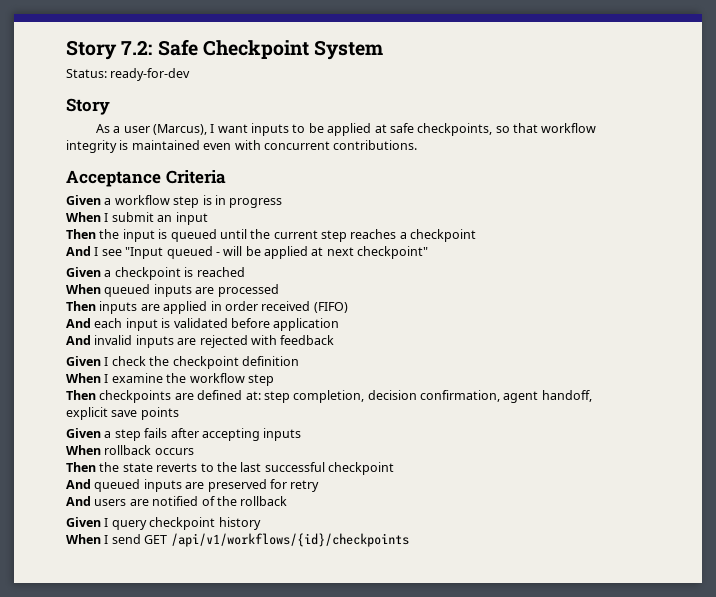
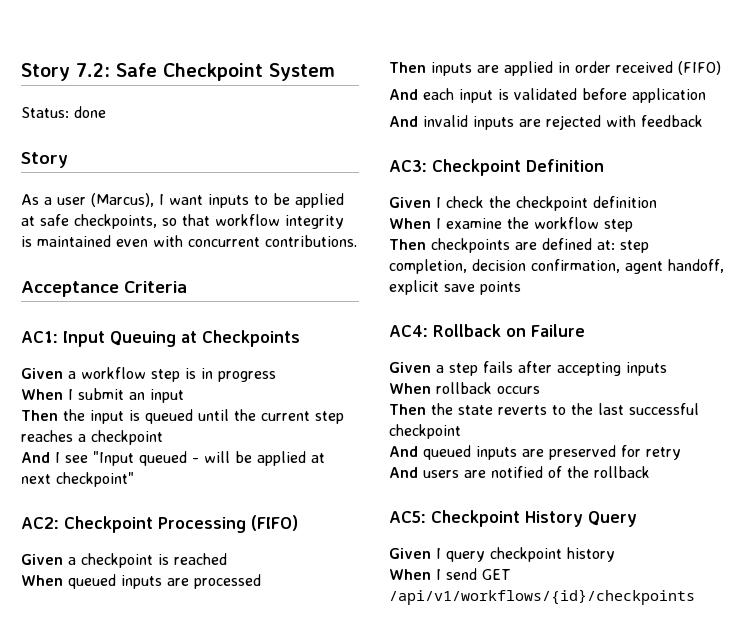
[110,68,191,81] ready-for-dev -> [74,106,106,118] done
(226, 177) none -> [21,330,300,347] // AC1: Input Queuing at Checkpoints
(429, 252) none -> [21,515,298,533] // AC2: Checkpoint Processing (FIFO)
(335, 340) none -> [389,159,604,176] // AC3: Checkpoint Definition
(179, 413) none -> [389,324,585,337] // AC4: Rollback on Failure
(288, 501) none -> [389,510,637,527] // AC5: Checkpoint History Query

